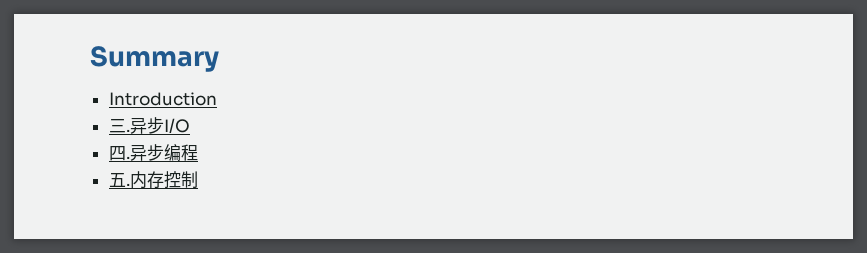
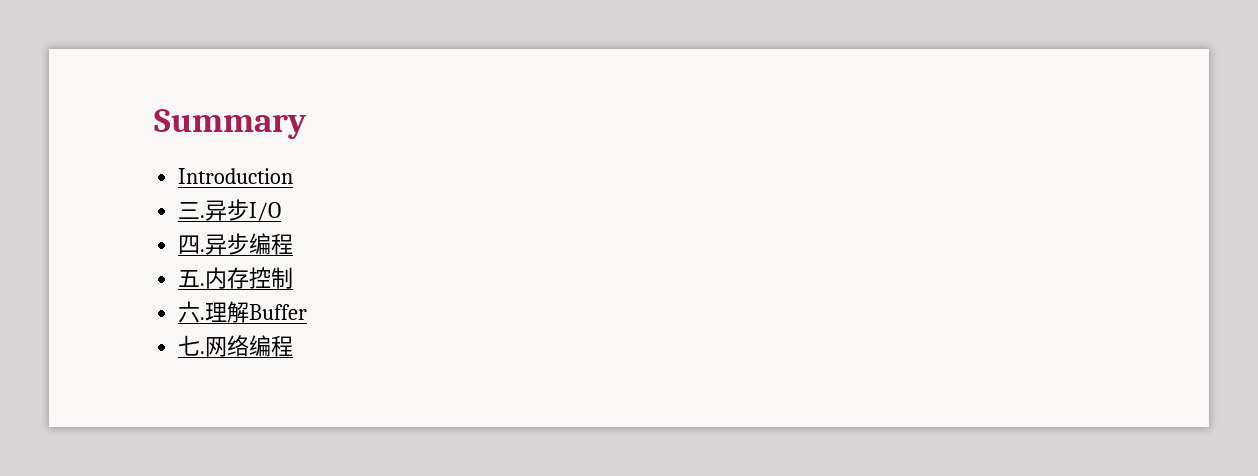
(198, 179) none -> [178,301,308,323] [178,335,294,357] // 六.理解Buffer // 七.网络编程

